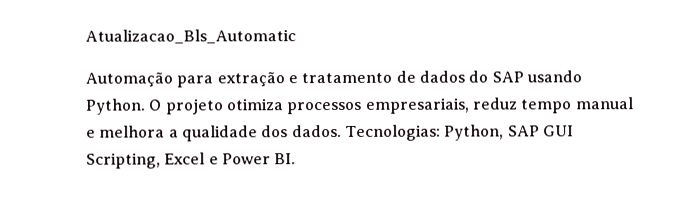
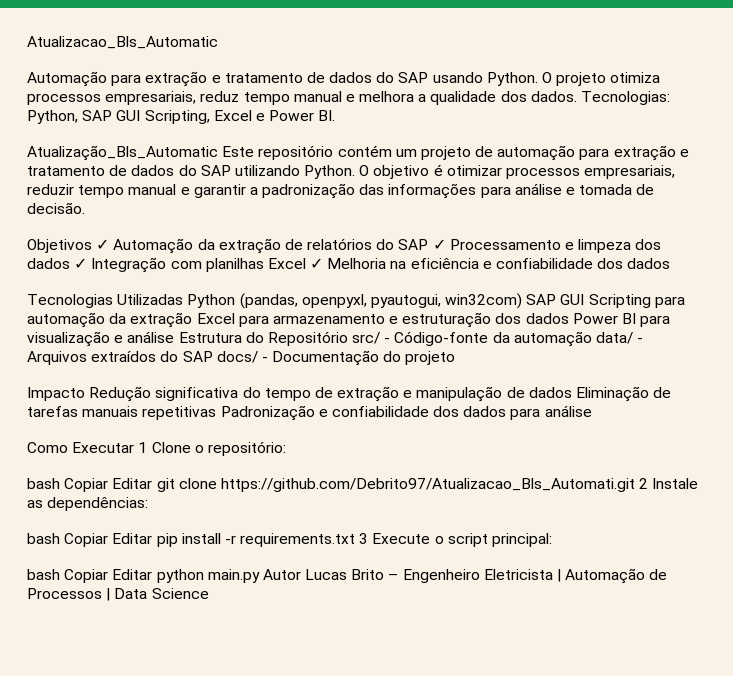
(297, 159) none -> [27,145,689,161] [27,164,676,179] [27,183,655,199] [27,202,85,214] [27,238,662,254] [27,257,671,273] [27,293,685,309] [27,312,671,328] [27,331,644,347] [27,350,456,366] [27,386,672,402] [27,405,592,421] [27,441,286,456] [27,478,699,492] [27,497,149,511] [27,533,553,547] [27,568,668,584] [27,588,209,601] // Atualização_Bls_Automatic Este repositório contém um projeto de automação para extração e tratamento de dados do SAP utilizando Python. O objetivo é otimizar processos empresariais, reduzir tempo manual e garantir a padronização das informações para análise e tomada de decisão. // Objetivos ✓ Automação da extração de relatórios do SAP ✓ Processamento e limpeza dos dados ✓ Integração com planilhas Excel ✓ Melhoria na eficiência e confiabilidade dos dados // Tecnologias Utilizadas Python (pandas, openpyxl, pyautogui, win32com) SAP GUI Scripting para automação da extração Excel para armazenamento e estruturação dos dados Power BI para visualização e análise Estrutura do Repositório src/ - Código-fonte da automação data/ - Arquivos extraídos do SAP docs/ - Documentação do projeto // Impacto Redução significativa do tempo de extração e manipulação de dados Eliminação de tarefas manuais repetitivas Padronização e confiabilidade dos dados para análise // Como Executar 1 Clone o repositório: // bash Copiar Editar git clone https://github.com/Debrito97/Atualizacao_Bls_Automati.git 2 Instale as dependências: // bash Copiar Editar pip install -r requirements.txt 3 Execute o script principal: // bash Copiar Editar python main.py Autor Lucas Brito – Engenheiro Eletricista | Automação de Processos | Data Science

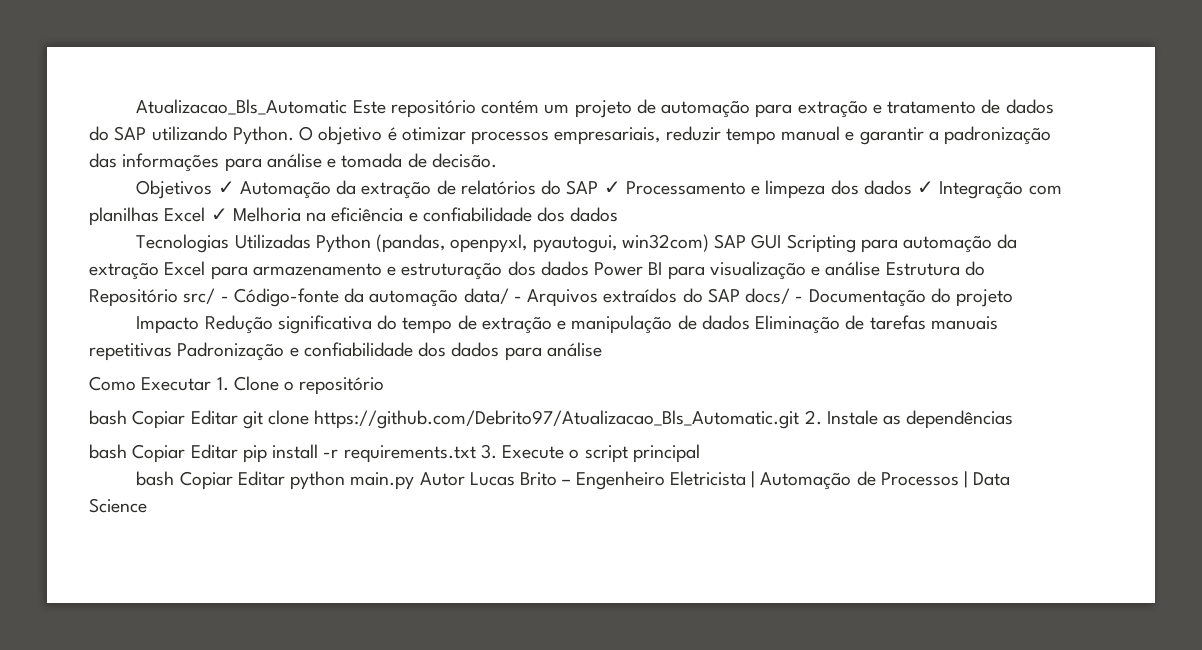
[27,71,661,87] [27,91,671,105] [27,110,336,124] [27,145,218,161] // Automação para extração e tratamento de dados do SAP usando Python. O projeto otimiza processos empresariais, reduz tempo manual e melhora a qualidade dos dados. Tecnologias: Python, SAP GUI Scripting, Excel e Power BI. // Atualização_Bls_Automatic -> (348, 107) none
[138,442,148,453] 1 -> [216,377,229,391] 1.
[207,441,286,456] repositório: -> [299,377,385,395] repositório
[220,478,649,492] https://github.com/Debrito97/Atualizacao_Bls_Automati.git 2 -> [314,410,822,429] https://github.com/Debrito97/Atualizacao_Bls_Automatic.git 2.
[47,497,149,511] dependências: -> [906,410,1014,429] dependências
[359,533,369,544] 3 -> [480,444,497,459] 3.
[492,533,553,547] principal: -> [632,444,700,463] principal

